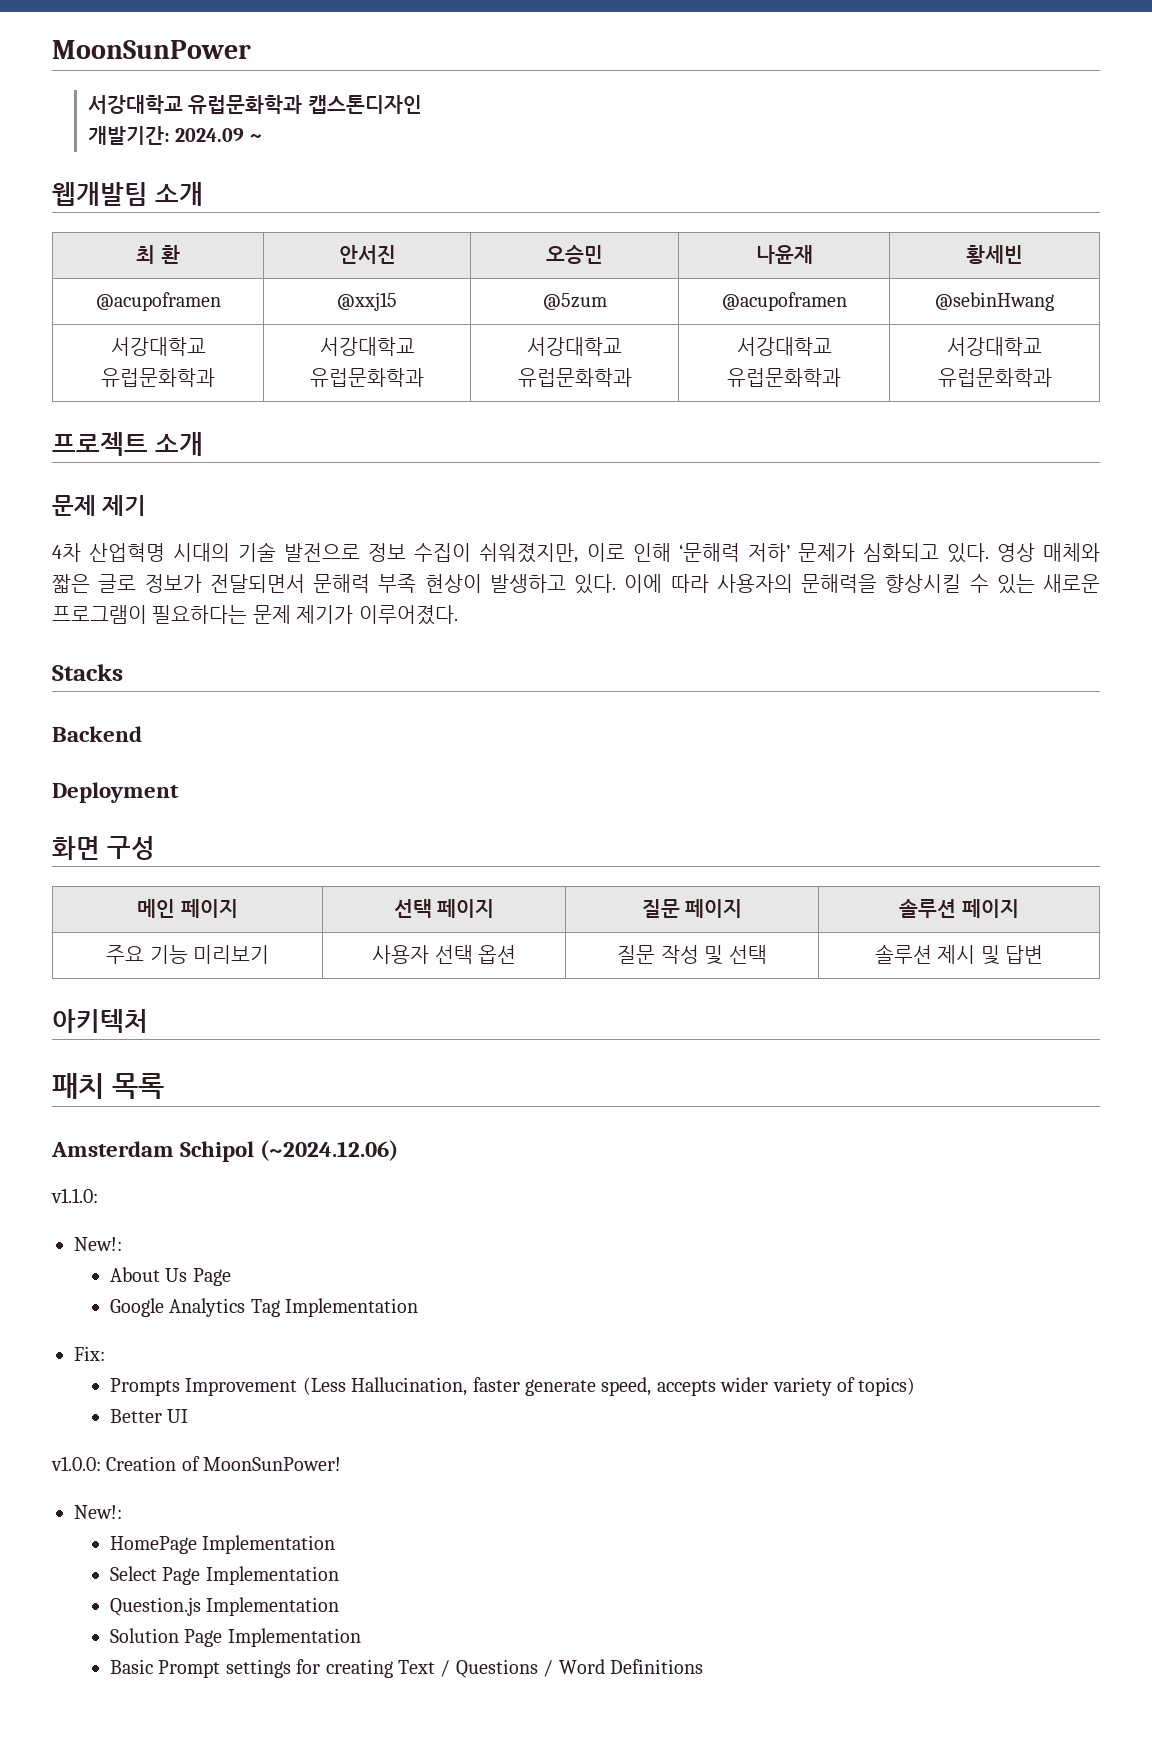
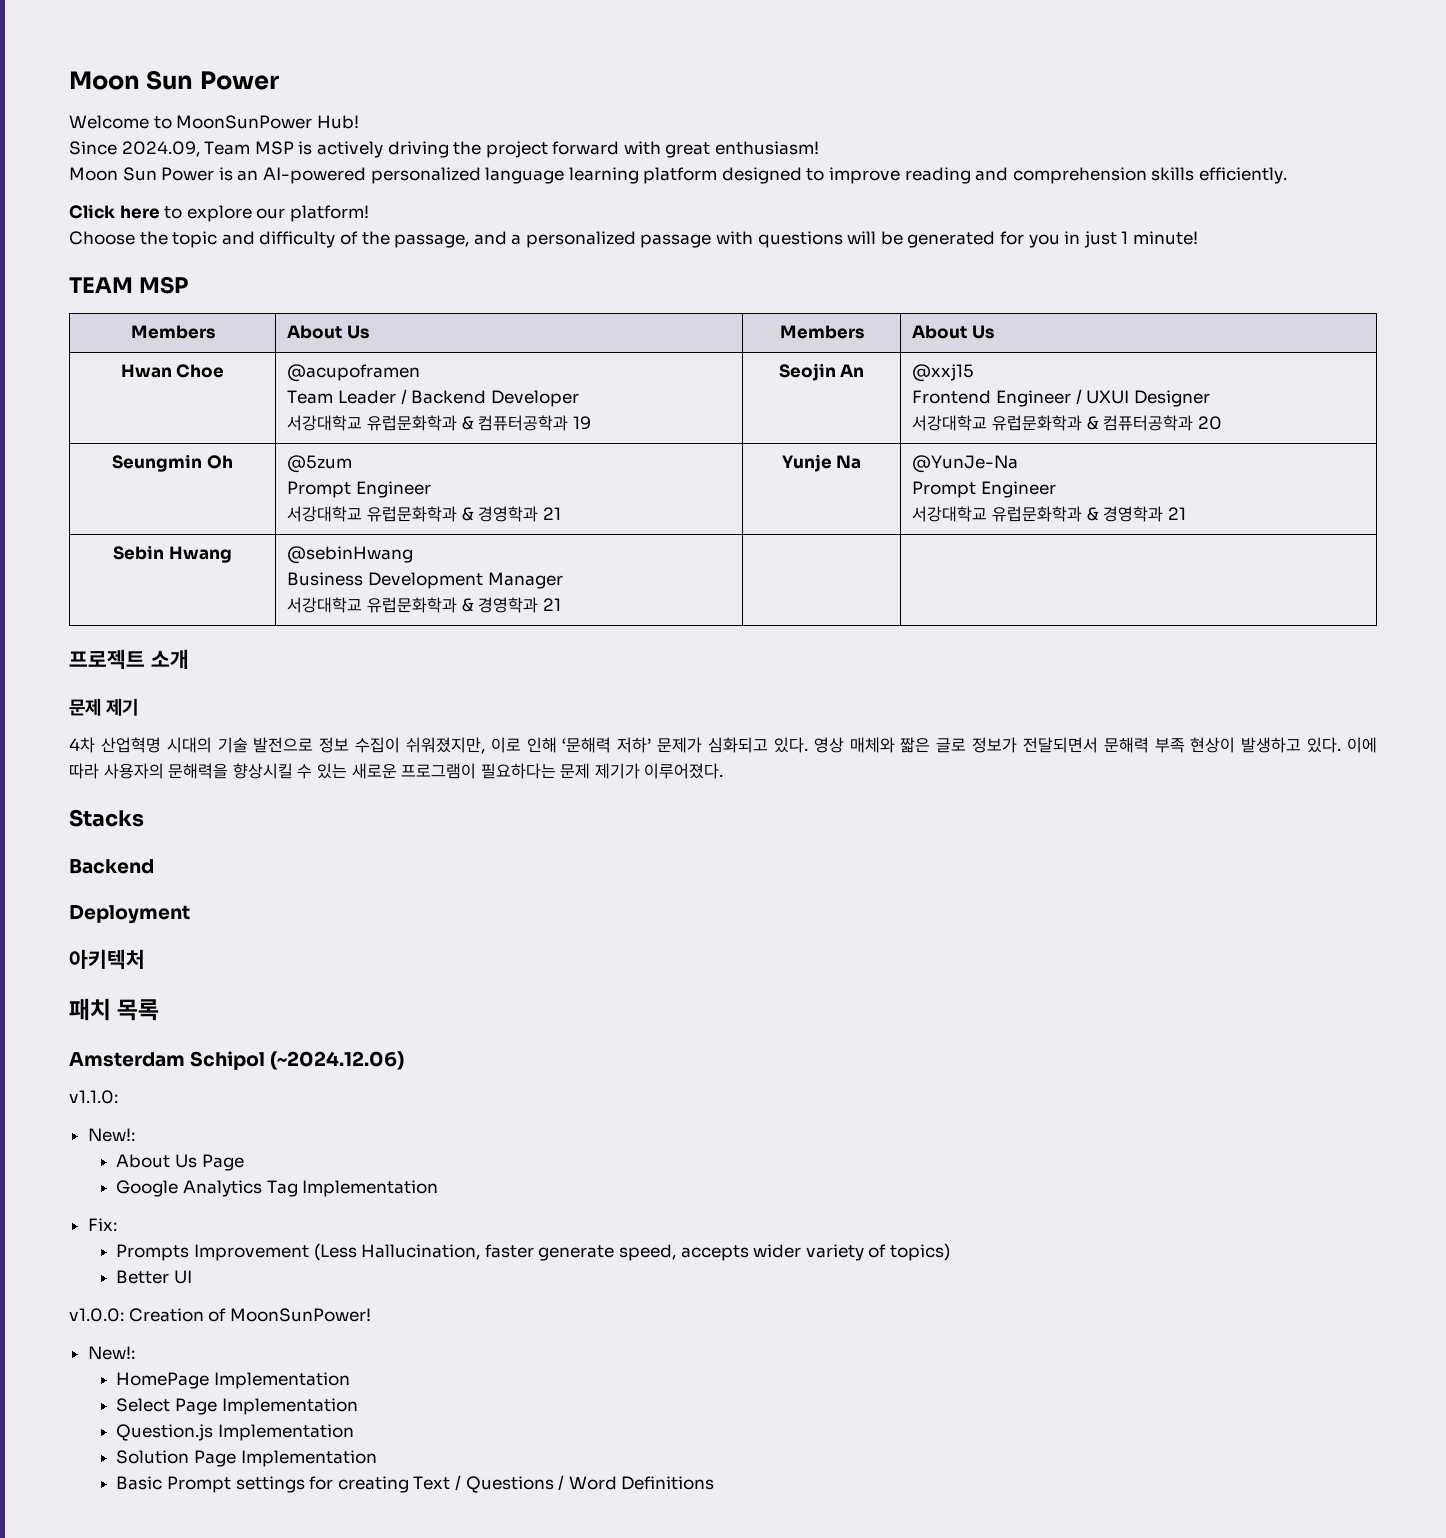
[52,40,251,59] [88,95,422,114] [88,126,262,145] [52,182,203,206] [136,245,180,264] [338,245,396,264] [546,245,603,264] [755,245,813,264] [966,245,1023,264] [95,292,221,311] [337,292,397,311] [542,293,607,310] [721,292,847,311] [935,292,1054,311] [110,337,206,356] [101,368,215,387] [319,337,415,356] [310,368,424,387] [527,337,622,356] [517,368,632,387] [736,337,832,356] [727,368,841,387] [947,337,1042,356] [937,368,1052,387] MoonSunPower // 서강대학교 유럽문화학과 캡스톤디자인 // 개발기간: 2024.09 ~ // 웹개발팀 소개 // 최 환 | 안서진 | 오승민 | 나윤재 | 황세빈 // @acupoframen | @xxj15 | @5zum | @acupoframen | @sebinHwang // 서강대학교 유럽문화학과 | 서강대학교 유럽문화학과 | 서강대학교 유럽문화학과 | 서강대학교 유럽문화학과 | 서강대학교 유럽문화학과 -> [69,70,279,90] [69,115,359,129] [69,141,820,158] [69,167,1288,184] [69,204,369,222] [69,231,1198,248] [69,276,188,294] [130,325,215,339] [287,325,370,339] [779,325,864,339] [912,325,995,339] [120,364,225,378] [287,364,421,382] [287,389,579,407] [287,415,591,431] [778,363,865,381] [912,364,975,382] [912,389,1210,407] [912,415,1222,431] [112,454,233,472] [287,455,353,473] [287,481,432,498] [287,506,561,522] [781,454,862,472] [912,455,1019,473] [912,481,1057,498] [912,506,1186,522] [113,545,232,563] [287,546,414,564] [287,572,563,589] [287,597,561,613] Moon Sun Power // Welcome to MoonSunPower Hub! // Since 2024.09, Team MSP is actively driving the project forward with great enthusiasm! // Moon Sun Power is an AI-powered personalized language learning platform designed to improve reading and comprehension skills efficiently. // Click here to explore our platform! // Choose the topic and difficulty of the passage, and a personalized passage with questions will be generated for you in just 1 minute! // TEAM MSP // Members | About Us | Members | About Us // Hwan Choe | @acupoframen // Team Leader / Backend Developer // 서강대학교 유럽문화학과 & 컴퓨터공학과 19 | Seojin An | @xxj15 // Frontend Engineer / UXUI Designer // 서강대학교 유럽문화학과 & 컴퓨터공학과 20 // Seungmin Oh | @5zum // Prompt Engineer // 서강대학교 유럽문화학과 & 경영학과 21 | Yunje Na | @YunJe-Na // Prompt Engineer // 서강대학교 유럽문화학과 & 경영학과 21 // Sebin Hwang | @sebinHwang // Business Development Manager // 서강대학교 유럽문화학과 & 경영학과 21 | |
[52,836,155,860] [137,899,238,918] [393,899,495,918] [641,899,743,918] [899,899,1019,918] [106,945,269,964] [372,945,516,964] [617,945,767,965] [874,944,1044,965] // 화면 구성 // 메인 페이지 | 선택 페이지 | 질문 페이지 | 솔루션 페이지 // 주요 기능 미리보기 | 사용자 선택 옵션 | 질문 작성 및 선택 | 솔루션 제시 및 답변 -> (190, 914) none

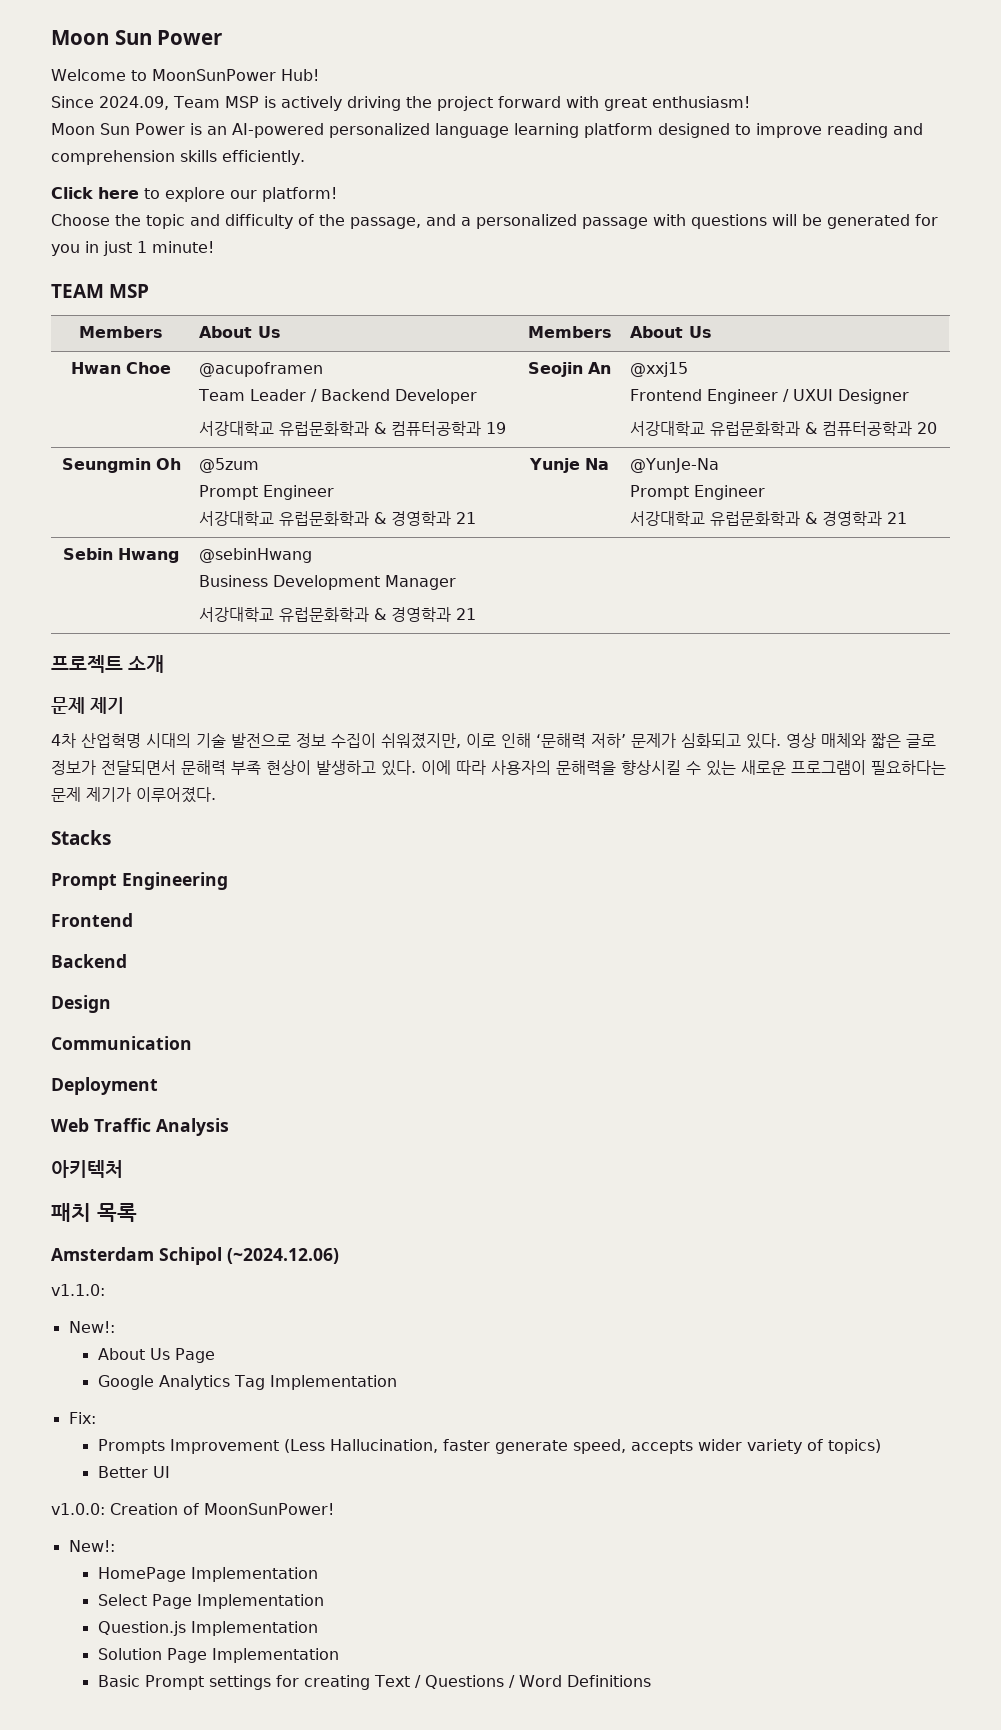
[69,859,154,874] // Backend -> [51,872,228,890] [51,913,133,927] [51,954,127,968] [51,995,111,1013] [51,1036,192,1050] // Prompt Engineering // Frontend // Backend // Design // Communication
(190, 914) none -> [51,1118,229,1136] // Web Traffic Analysis

